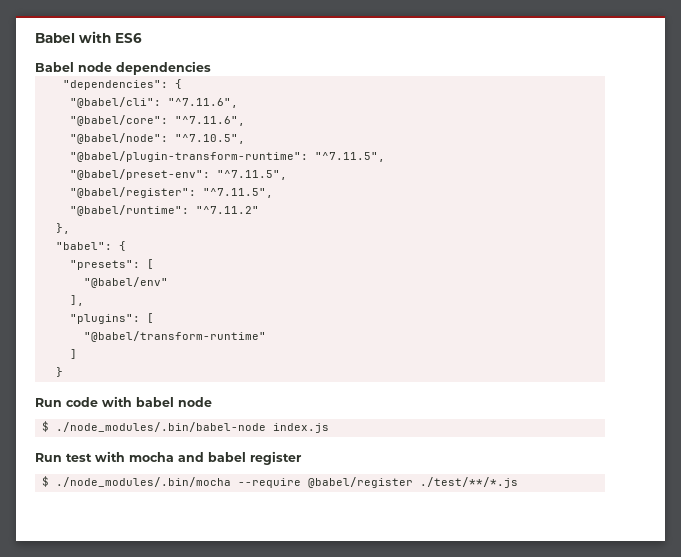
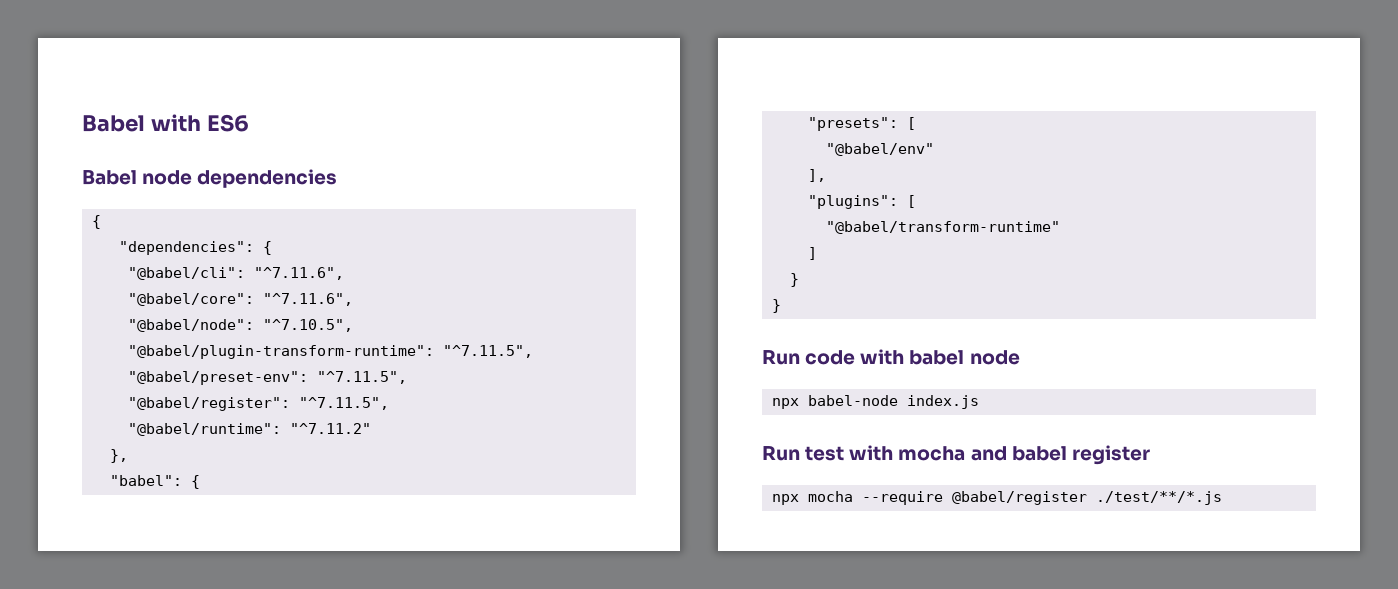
(211, 68) none -> [92,215,102,229] // {
(63, 372) none -> [772,299,782,313] // }
[41,421,266,432] $ ./node_modules/.bin/babel-node -> [772,395,899,409] npx babel-node
[41,476,231,487] $ ./node_modules/.bin/mocha -> [772,491,854,505] npx mocha

